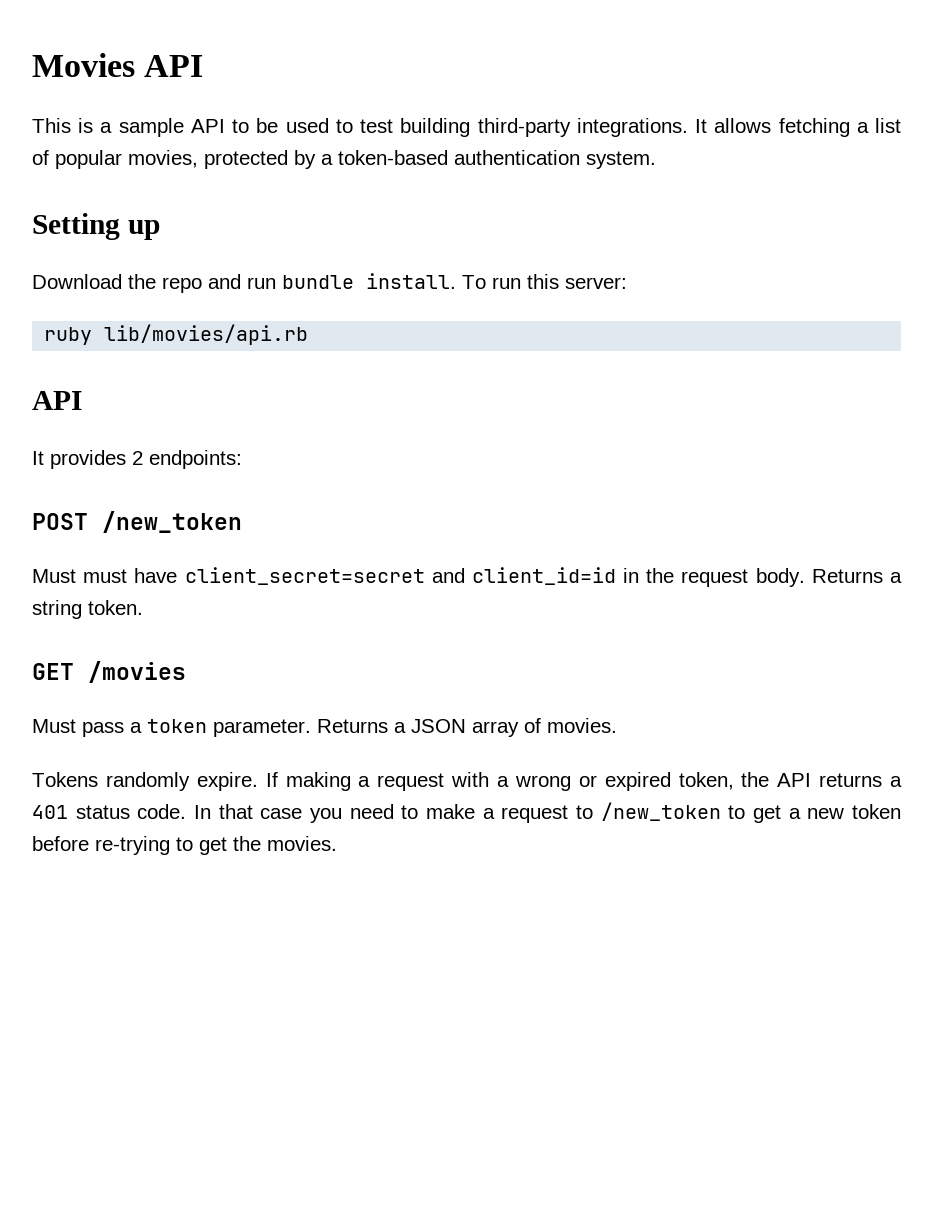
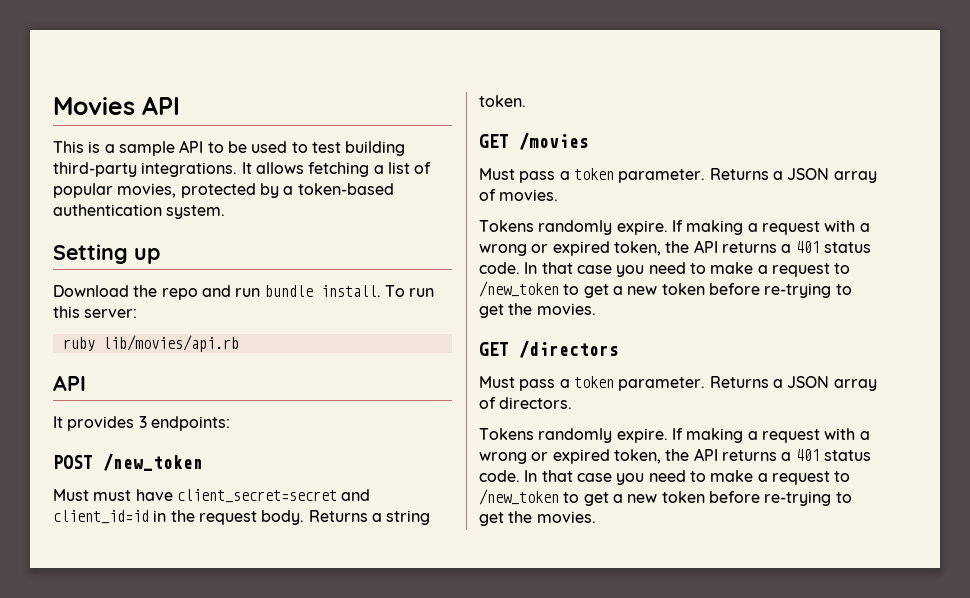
[132,451,143,465] 2 -> [138,416,147,428] 3
(337, 843) none -> [479,340,619,358] [479,376,877,391] [479,397,573,409] [479,428,870,443] [479,448,871,464] [479,470,851,485] [479,489,852,506] [479,511,596,526] // GET /directors // Must pass a token parameter. Returns a JSON array of directors. // Tokens randomly expire. If making a request with a wrong or expired token, the API returns a 401 status code. In that case you need to make a request to /new_token to get a new token before re-trying to get the movies.

